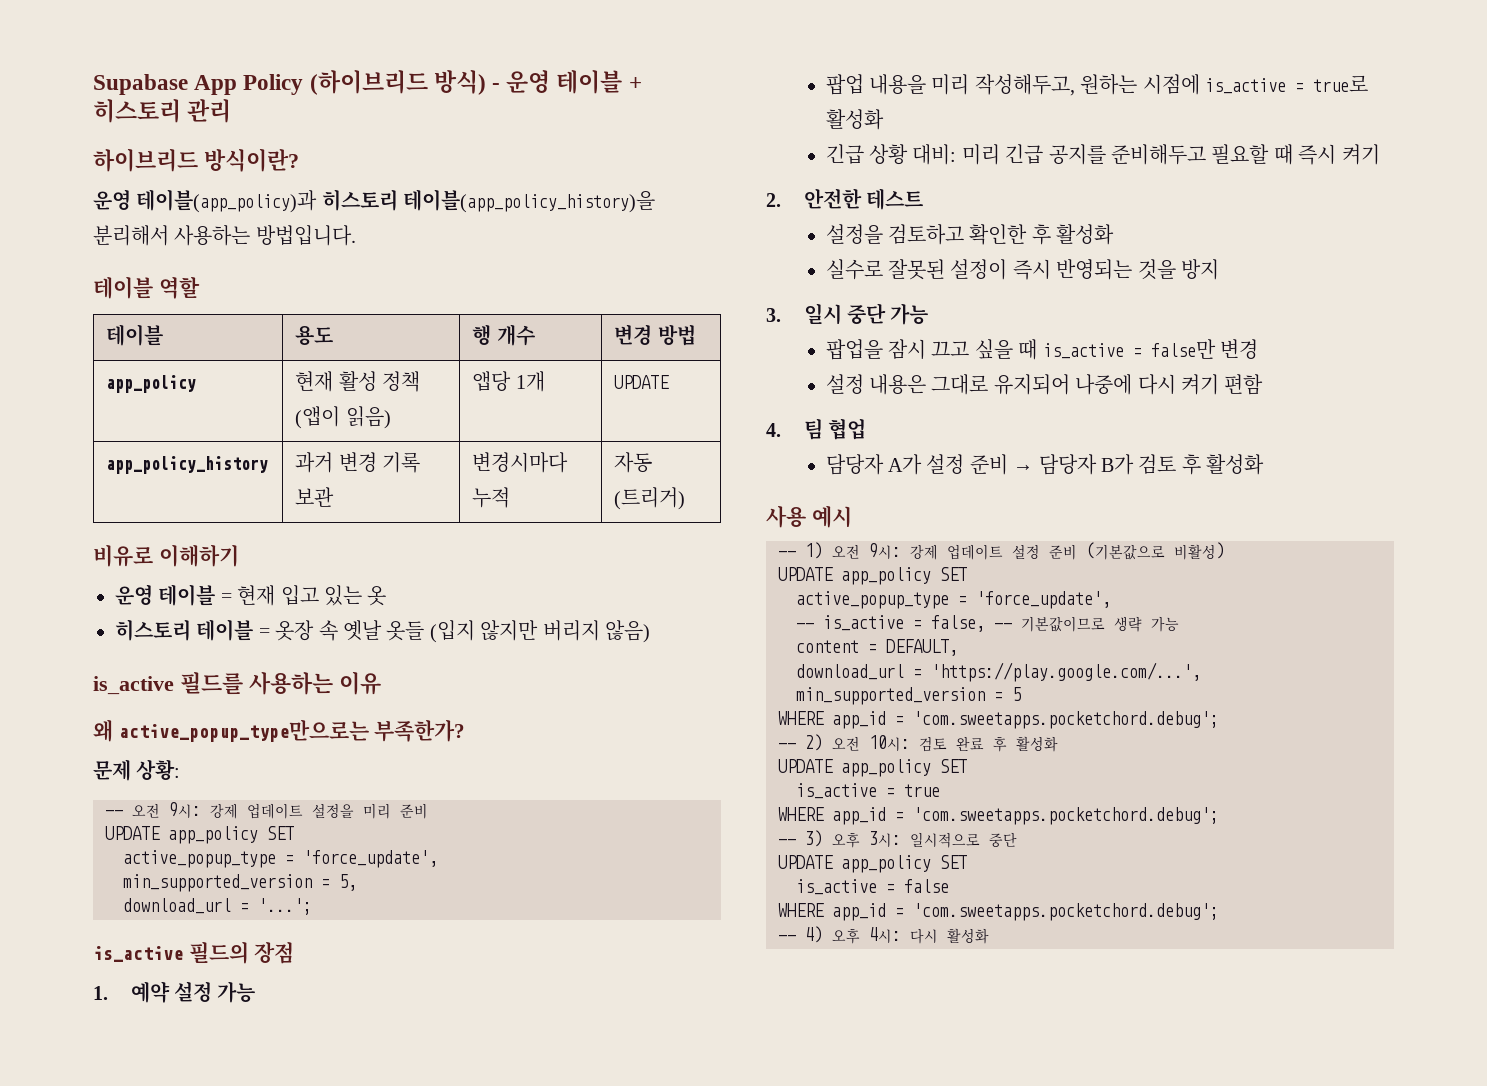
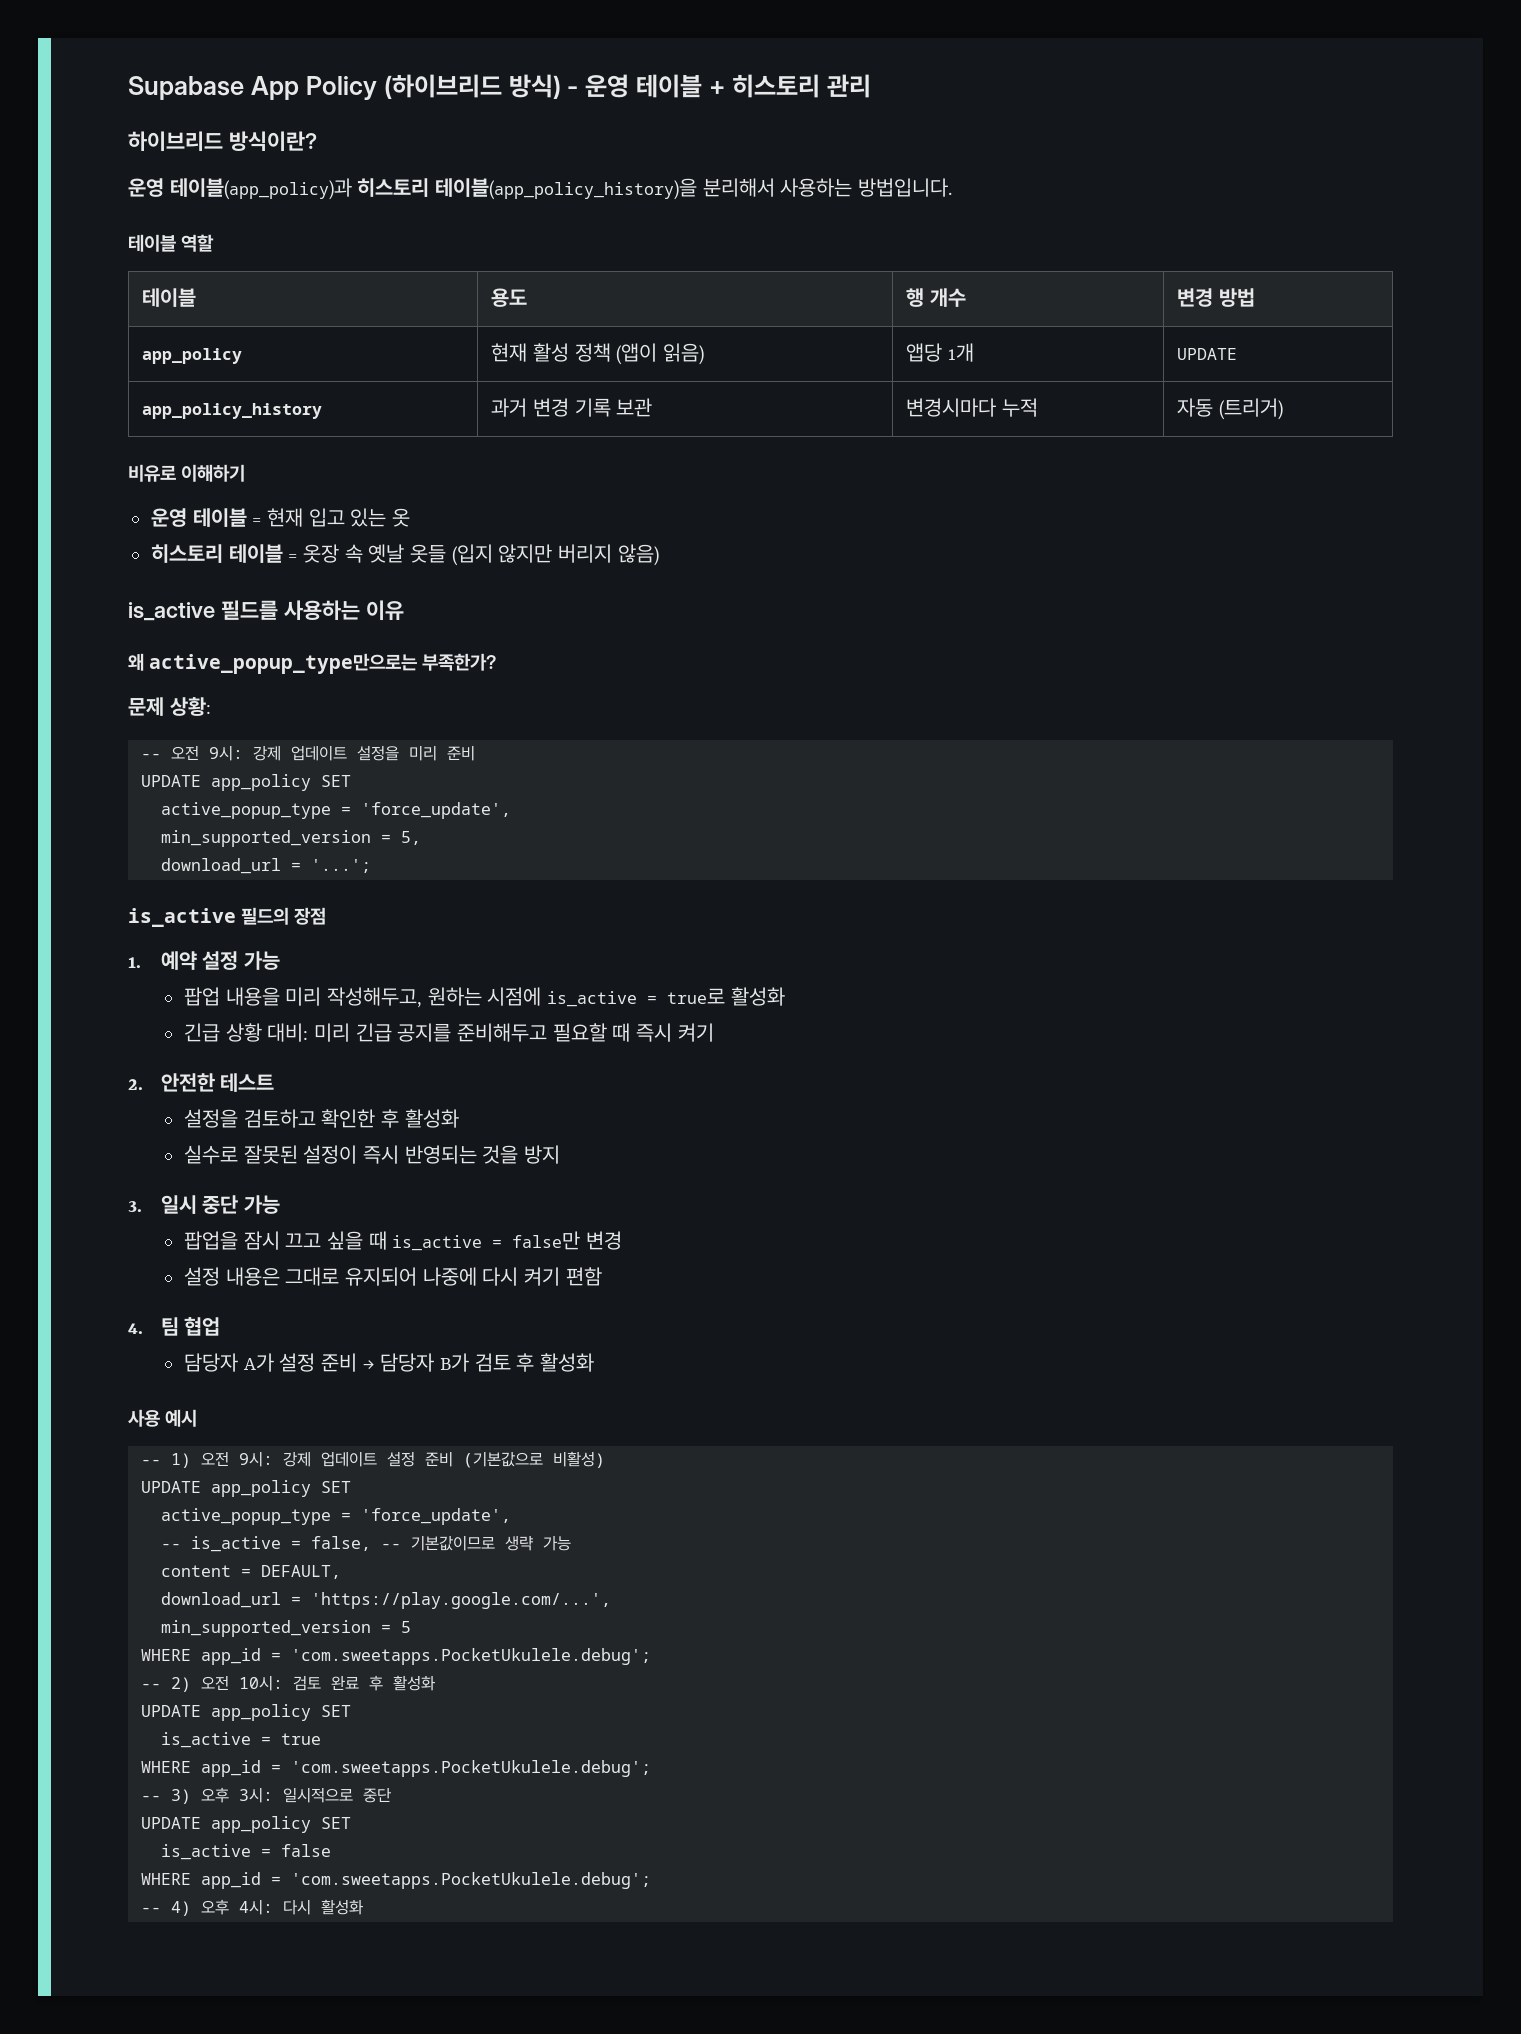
[913,711,1219,729] 'com.sweetapps.pocketchord.debug'; -> [290,1648,651,1665] 'com.sweetapps.PocketUkulele.debug';
[913,807,1219,825] 'com.sweetapps.pocketchord.debug'; -> [290,1760,651,1777] 'com.sweetapps.PocketUkulele.debug';
[913,903,1219,921] 'com.sweetapps.pocketchord.debug'; -> [290,1872,651,1889] 'com.sweetapps.PocketUkulele.debug';

